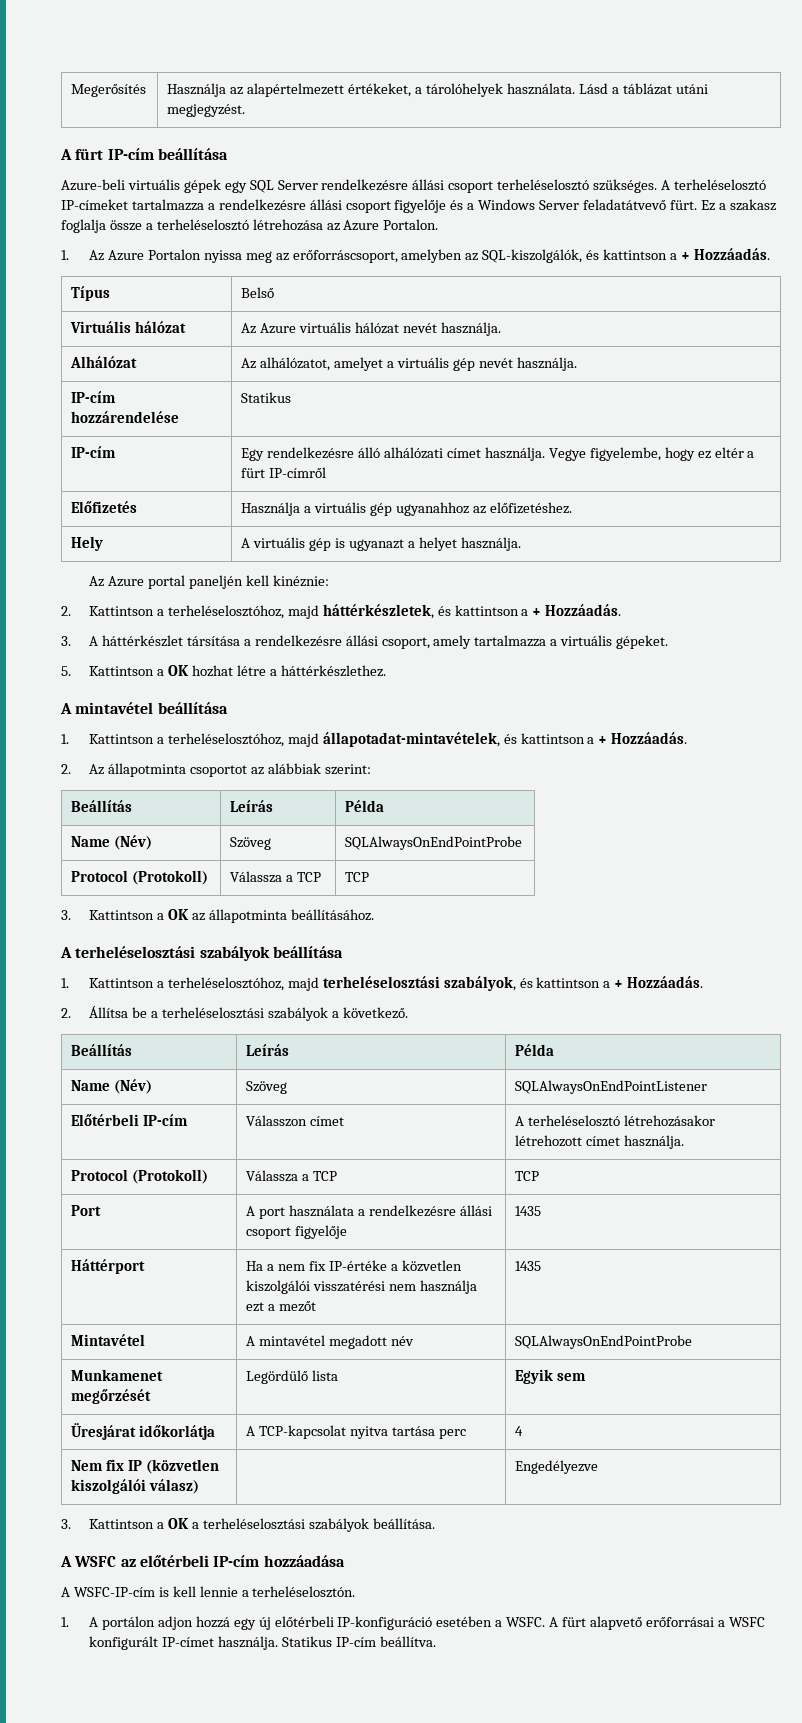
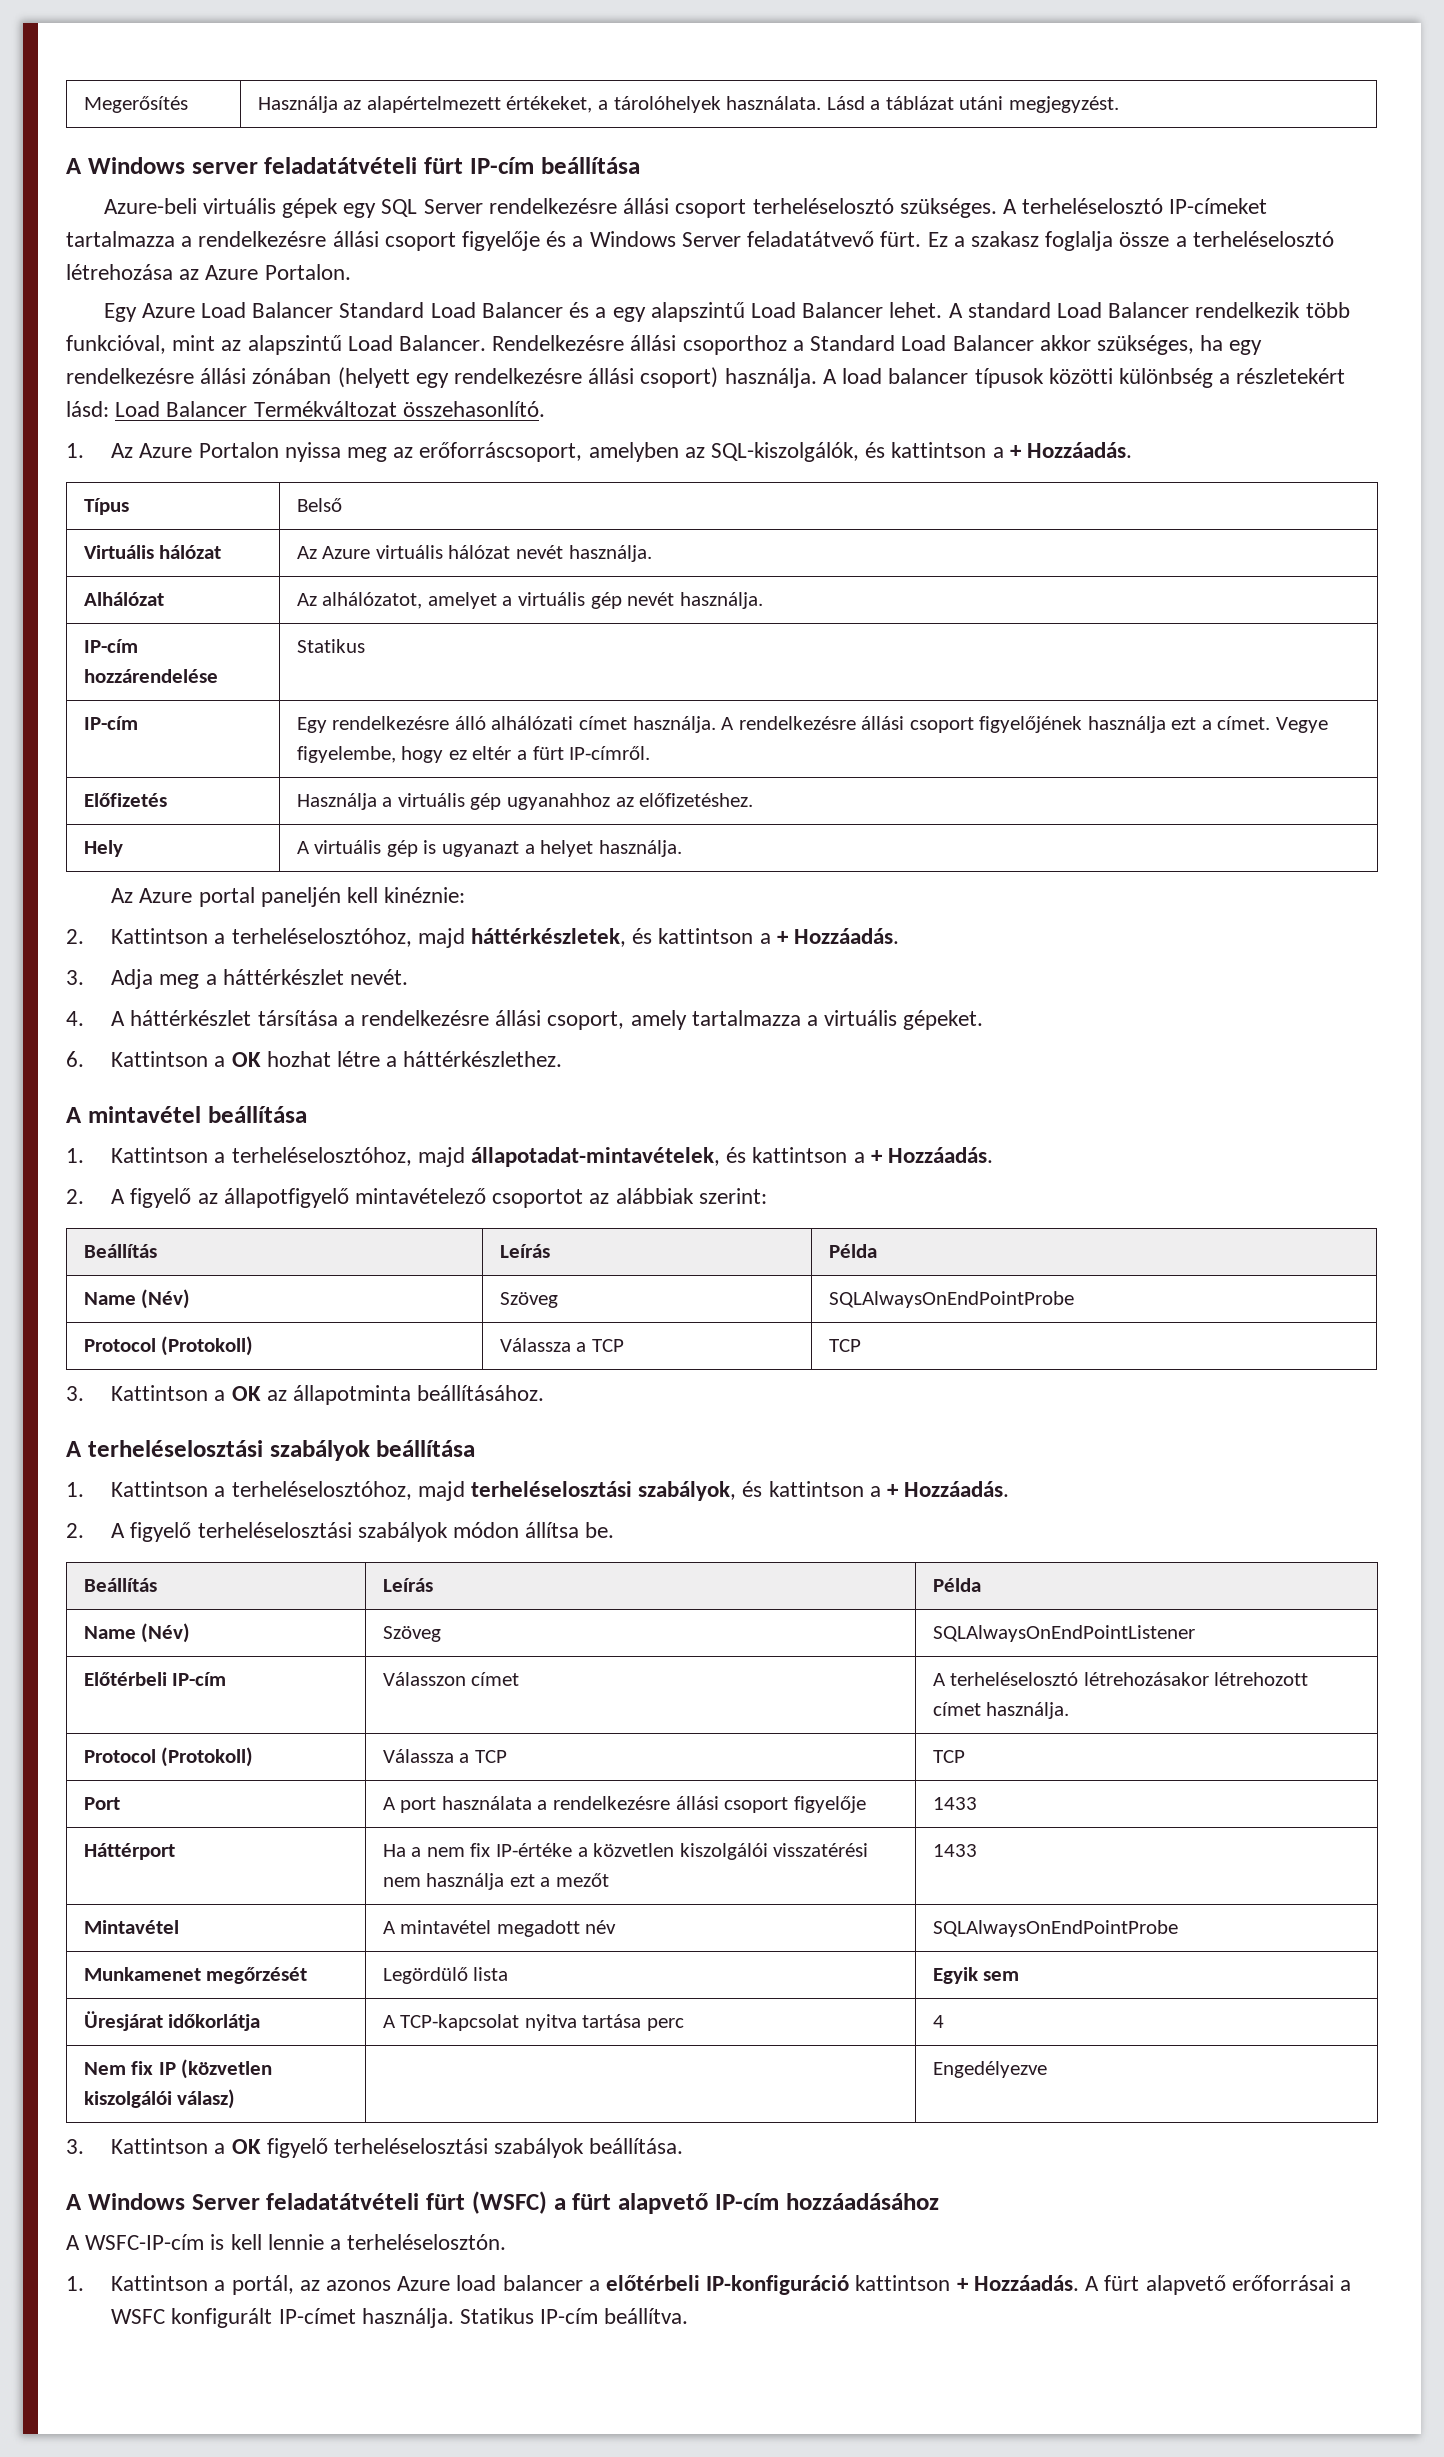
(72, 154) none -> [87,157,418,174] Windows server feladatátvételi
(439, 224) none -> [103,302,1350,322] [66,335,1263,355] [66,367,1346,388] [66,401,545,417] // Egy Azure Load Balancer Standard Load Balancer és a egy alapszintű Load Balancer lehet. A standard Load Balancer rendelkezik több funkcióval, mint az alapszintű Load Balancer. Rendelkezésre állási csoporthoz a Standard Load Balancer akkor szükséges, ha egy rendelkezésre állási zónában (helyett egy rendelkezésre állási csoport) használja. A load balancer típusok közötti különbség a részletekért lásd: Load Balancer Termékváltozat összehasonlító.
(545, 454) none -> [721,716,1271,733] A rendelkezésre állási csoport figyelőjének használja ezt a címet.
[269,467,327,478] IP-címről -> [569,746,651,760] IP-címről.
(71, 641) none -> [111,969,408,989] [66,1011,84,1026] Adja meg a háttérkészlet nevét. // 4.
[61,666,71,676] 5. -> [66,1051,84,1067] 6.
[89,763,186,777] Az állapotminta -> [111,1188,486,1208] A figyelő az állapotfigyelő mintavételező
[89,1006,408,1021] Állítsa be a terheléselosztási szabályok a következő. -> [111,1522,615,1542] A figyelő terheléselosztási szabályok módon állítsa be.
[515,1206,542,1216] 1435 -> [932,1797,977,1810] 1433
[515,1261,542,1271] 1435 -> [932,1844,977,1857] 1433
[191,1522,199,1529] a -> [266,2138,328,2158] figyelő
[74,1555,345,1567] WSFC az előtérbeli IP-cím hozzáadása -> [87,2191,939,2214] Windows Server feladatátvételi fürt (WSFC) a fürt alapvető IP-cím hozzáadásához
[89,1616,546,1630] A portálon adjon hozzá egy új előtérbeli IP-konfiguráció esetében a WSFC. -> [111,2275,1079,2295] Kattintson a portál, az azonos Azure load balancer a előtérbeli IP-konfiguráció kattintson + Hozzáadás.

